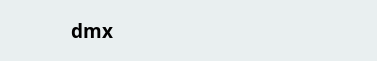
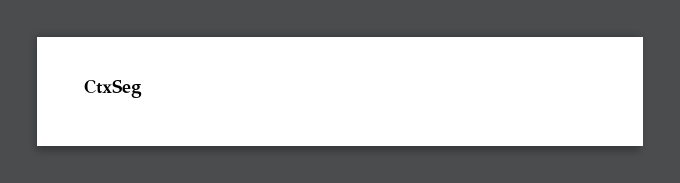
[71,23,113,38] dmx -> [84,79,142,98] CtxSeg

